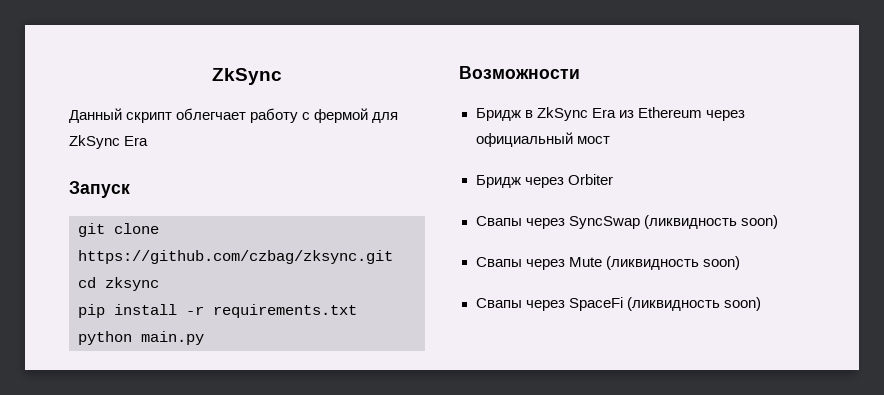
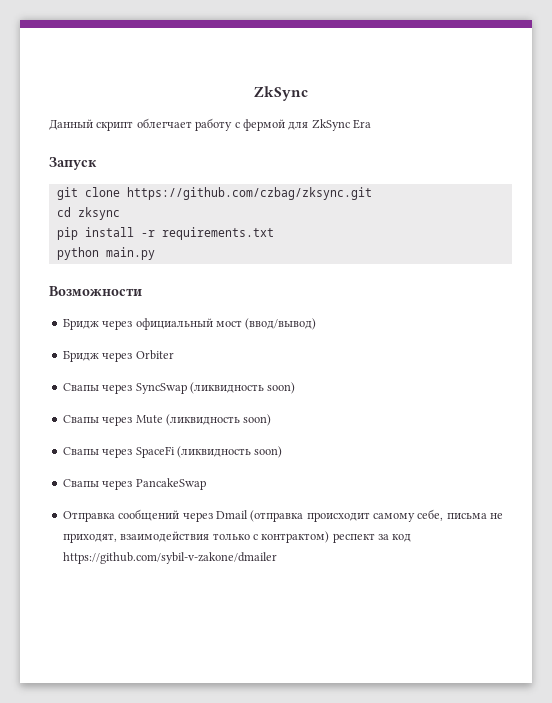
[524,107,702,121] в ZkSync Era из Ethereum -> (99, 324) none
(610, 140) none -> [245,318,317,330] (ввод/вывод)
(761, 304) none -> [62,478,206,490] [62,509,504,522] [62,531,412,543] [62,552,277,564] // Свапы через PancakeSwap // Отправка сообщений через Dmail (отправка происходит самому себе, письма не приходят, взаимодействия только с контрактом) респект за код https://github.com/sybil-v-zakone/dmailer

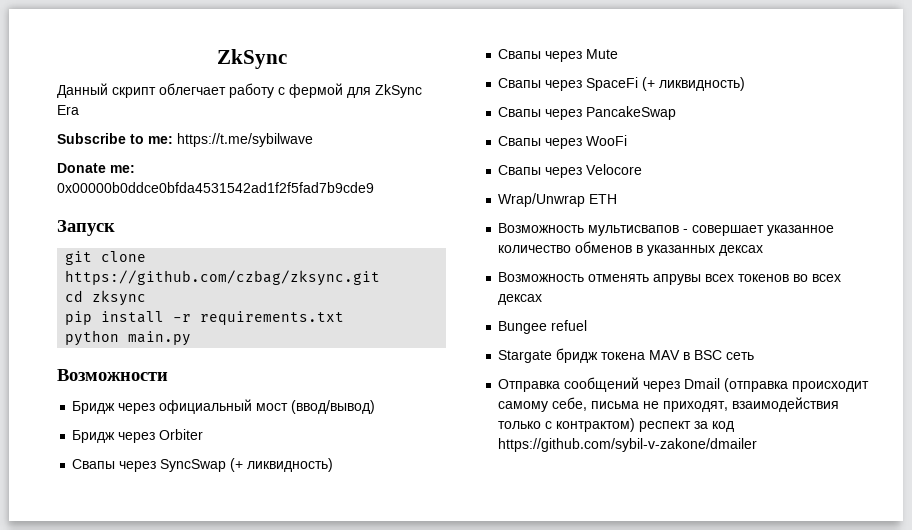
(371, 124) none -> [57,133,313,147] [57,163,135,173] [57,182,374,193] // Subscribe to me: https://t.me/sybilwave // Donate me: 0x00000b0ddce0bfda4531542ad1f2f5fad7b9cde9
[189,382,296,394] (ликвидность soon) -> [230,458,334,472] (+ ликвидность)
[165,414,272,426] (ликвидность soon) -> (619, 54) none
[176,446,283,458] (ликвидность soon) -> [642,77,746,91] (+ ликвидность)
(206, 484) none -> [498,135,628,149] [498,164,643,178] [498,193,618,207] [498,223,835,236] [498,241,764,256] [498,272,842,285] [498,294,543,305] [498,320,588,334] [498,348,755,363] // Свапы через WooFi // Свапы через Velocore // Wrap/Unwrap ETH // Возможность мультисвапов - совершает указанное количество обменов в указанных дексах // Возможность отменять апрувы всех токенов во всех дексах // Bungee refuel // Stargate бридж токена MAV в BSC сеть

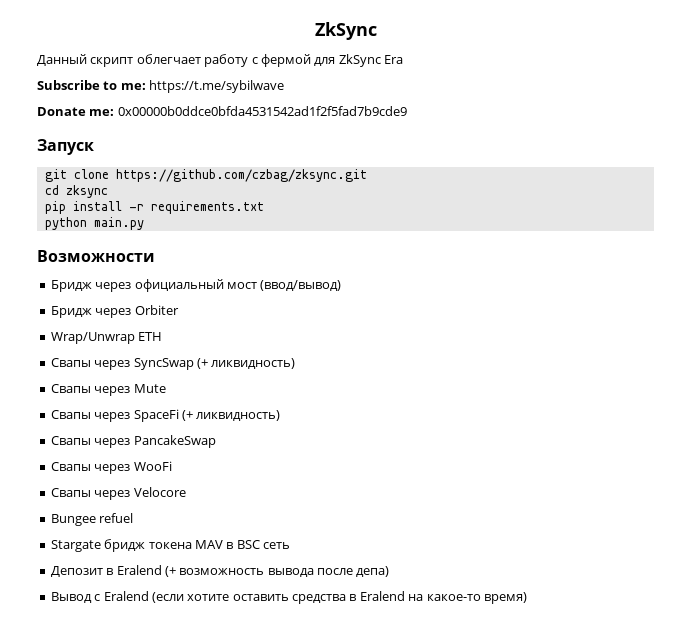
(204, 434) none -> [50,332,163,344] // Wrap/Unwrap ETH
[498,193,618,207] [498,223,835,236] [498,241,764,256] [498,272,842,285] [498,294,543,305] // Wrap/Unwrap ETH // Возможность мультисвапов - совершает указанное количество обменов в указанных дексах // Возможность отменять апрувы всех токенов во всех дексах -> (186, 492) none
[498,377,870,392] [498,397,840,412] [498,418,735,432] [498,438,758,452] Отправка сообщений через Dmail (отправка происходит самому себе, письма не приходят, взаимодействия только с контрактом) респект за код https://github.com/sybil-v-zakone/dmailer -> [50,565,390,577] [50,591,527,604] Депозит в Eralend (+ возможность вывода после депа) // Вывод с Eralend (если хотите оставить средства в Eralend на какое-то время)

